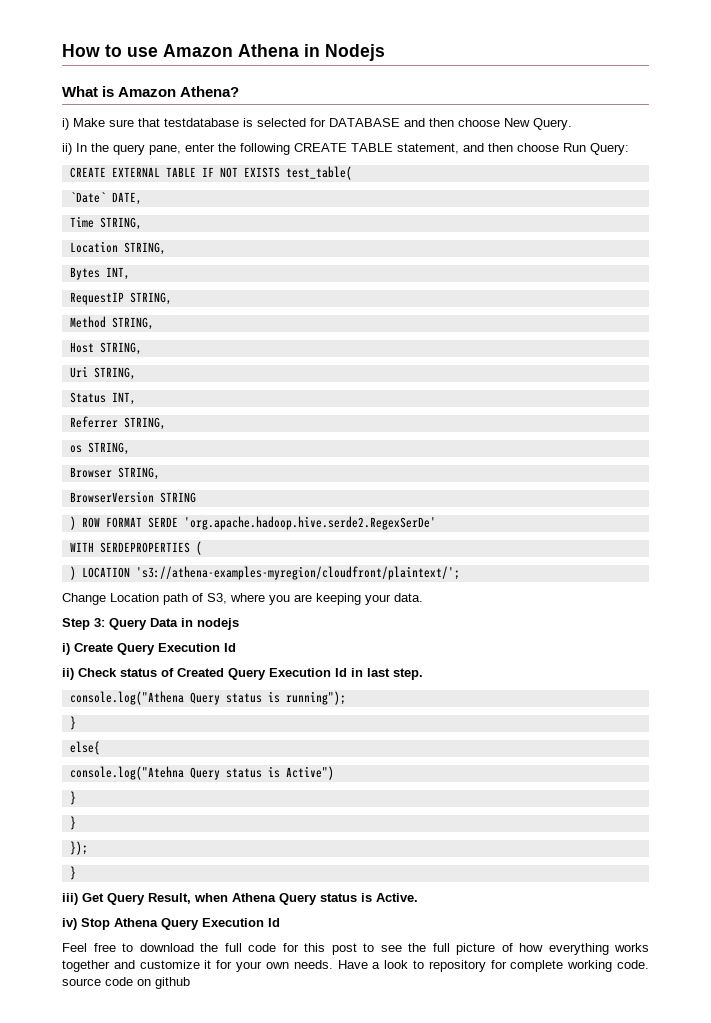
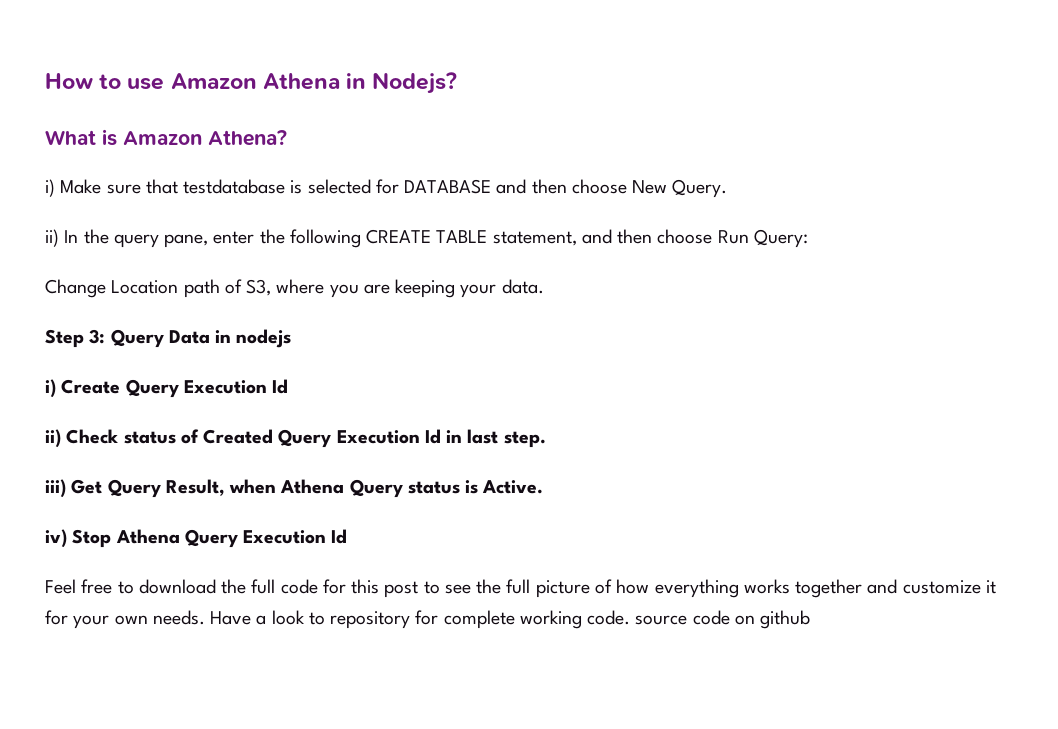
[325,44,385,61] Nodejs -> [372,72,458,94] Nodejs?
[69,166,352,180] [69,192,142,205] [69,216,142,230] [69,241,166,255] [69,267,130,280] [69,292,172,305] [69,316,154,330] [69,342,142,355] [69,366,136,380] [69,392,136,405] [69,416,166,430] [69,442,130,455] [69,467,160,480] [69,491,196,503] [69,516,436,530] [69,541,202,555] [69,566,460,580] // CREATE EXTERNAL TABLE IF NOT EXISTS test_table( // `Date` DATE, // Time STRING, // Location STRING, // Bytes INT, // RequestIP STRING, // Method STRING, // Host STRING, // Uri STRING, // Status INT, // Referrer STRING, // os STRING, // Browser STRING, // BrowserVersion STRING // ) ROW FORMAT SERDE 'org.apache.hadoop.hive.serde2.RegexSerDe' // WITH SERDEPROPERTIES ( // ) LOCATION 's3://athena-examples-myregion/cloudfront/plaintext/'; -> (808, 238) none
[69,691,346,705] [69,716,76,730] [69,741,100,755] [69,766,334,780] [69,791,76,805] [69,816,76,830] [69,841,88,855] [69,866,76,880] // console.log("Athena Query status is running"); // } // else{ // console.log("Atehna Query status is Active") // } // } // }); // } -> (546, 439) none

